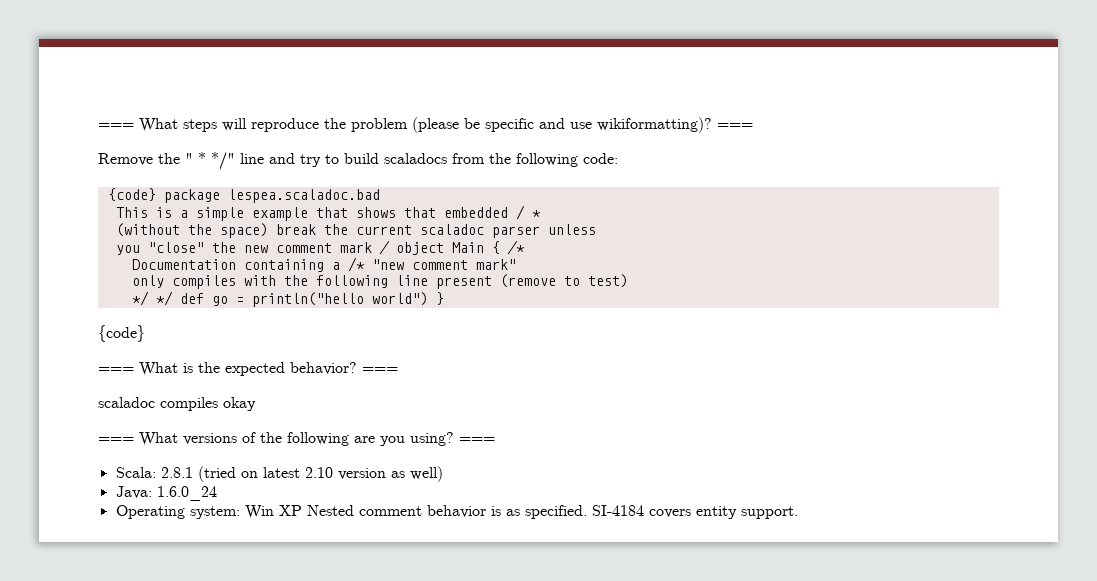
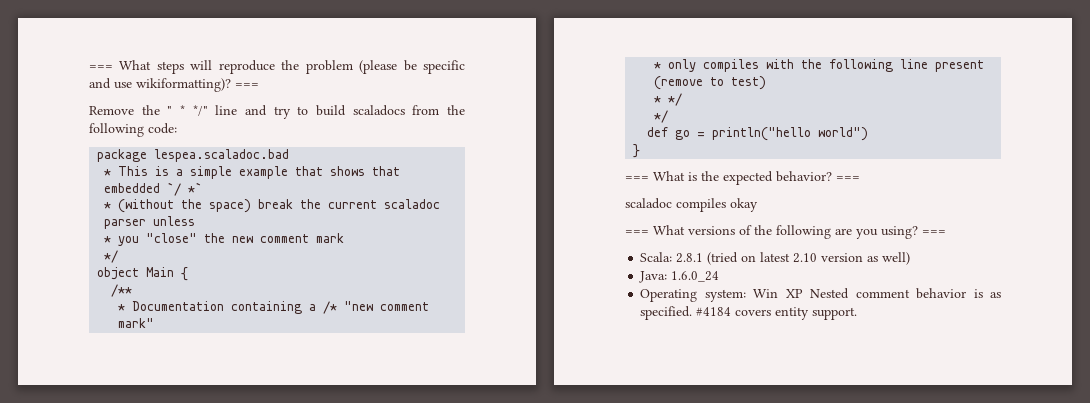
[107,188,156,201] {code} -> (177, 128) none
(380, 196) none -> [104,169,112,176] *
[515,205,541,220] / * // -> [167,182,203,196] [104,202,112,209] `/ *` // *
(596, 229) none -> [104,236,112,243] *
[378,240,390,255] / -> [104,250,119,263] // */ //
[506,240,525,255] /* // -> [111,284,133,297] [118,304,126,311] // /** // *
(516, 264) none -> [654,62,662,69] *
[131,291,173,306] */ */ -> [654,93,683,106] [654,110,669,123] * */ // */ //
(428, 299) none -> (869, 134) //
[98,325,145,342] // {code} -> (641, 151) none
[591,505,644,516] SI-4184 -> [696,307,732,316] #4184

